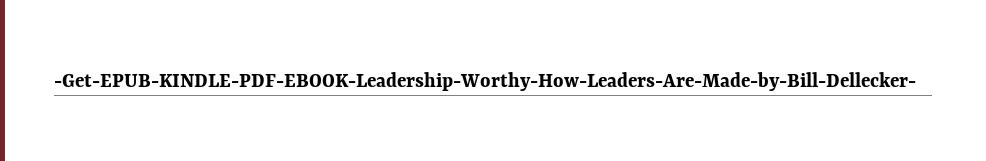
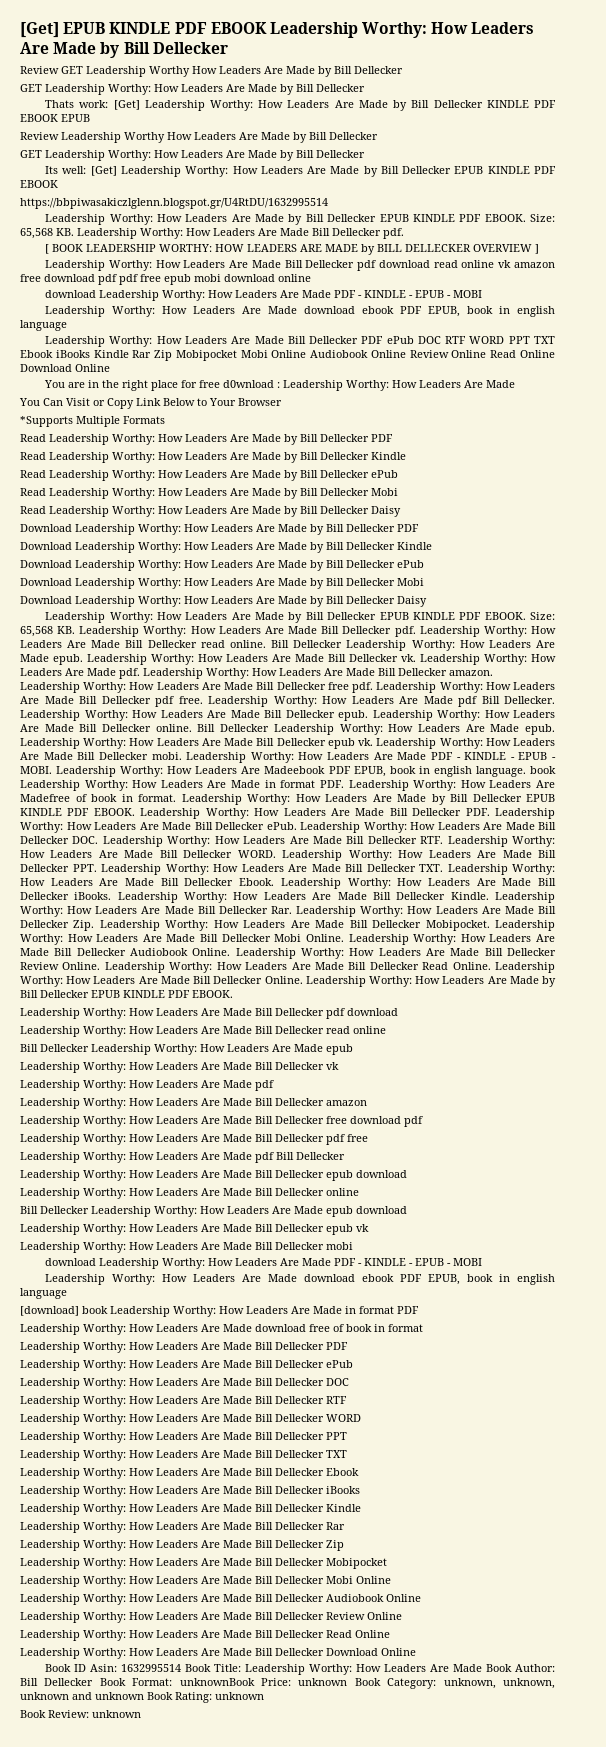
[54,72,916,91] -Get-EPUB-KINDLE-PDF-EBOOK-Leadership-Worthy-How-Leaders-Are-Made-by-Bill-Dellecker- -> [20,22,535,38] [20,42,228,58] [20,66,403,77] [20,84,365,95] [45,100,556,111] [20,114,90,122] [20,132,378,143] [20,150,365,161] [45,166,556,177] [20,180,58,188] [20,198,328,209] [45,214,555,225] [20,228,404,239] [45,244,540,255] [45,260,556,271] [20,274,311,285] [45,290,483,301] [45,306,556,317] [20,320,67,331] [45,336,555,347] [20,350,555,361] [20,364,110,372] [44,380,516,391] [19,398,282,409] [20,416,165,427] [20,434,393,445] [20,452,406,463] [20,470,398,481] [20,488,398,499] [20,506,401,517] [20,524,419,535] [20,542,432,553] [20,560,424,571] [20,578,424,589] [20,596,427,607] [45,612,555,623] [20,626,556,637] [20,640,555,651] [20,654,556,665] [20,668,493,679] [20,682,555,693] [20,696,555,707] [20,710,555,721] [20,724,555,735] [20,738,555,749] [20,752,556,763] [20,766,557,777] [20,780,556,791] [20,794,555,805] [20,808,556,819] [20,822,556,833] [20,836,555,847] [20,850,556,861] [20,864,555,875] [20,878,556,889] [20,892,556,903] [20,906,557,917] [20,920,555,931] [20,934,556,945] [20,948,556,959] [20,962,555,973] [20,976,556,987] [20,990,233,998] [20,1008,398,1019] [20,1026,386,1037] [20,1044,353,1055] [20,1062,339,1073] [20,1080,274,1091] [20,1098,367,1109] [20,1116,423,1127] [20,1134,368,1145] [20,1152,345,1163] [20,1170,407,1181] [20,1188,359,1199] [20,1206,407,1217] [20,1224,369,1235] [20,1242,353,1253] [45,1258,483,1269] [45,1274,556,1285] [20,1288,67,1299] [20,1306,419,1317] [20,1324,423,1335] [20,1342,348,1353] [20,1360,353,1371] [20,1378,349,1389] [20,1396,347,1407] [20,1414,361,1425] [20,1432,347,1443] [20,1450,347,1461] [20,1468,359,1479] [20,1486,360,1497] [20,1504,361,1515] [20,1522,345,1533] [20,1540,344,1551] [20,1558,387,1569] [20,1576,391,1587] [20,1594,421,1605] [20,1612,402,1623] [20,1630,390,1641] [20,1648,416,1659] [45,1664,555,1675] [20,1678,555,1689] [20,1692,264,1703] [20,1710,141,1718] [Get] EPUB KINDLE PDF EBOOK Leadership Worthy: How Leaders Are Made by Bill Dellecker // Review GET Leadership Worthy How Leaders Are Made by Bill Dellecker // GET Leadership Worthy: How Leaders Are Made by Bill Dellecker // Thats work: [Get] Leadership Worthy: How Leaders Are Made by Bill Dellecker KINDLE PDF EBOOK EPUB // Review Leadership Worthy How Leaders Are Made by Bill Dellecker // GET Leadership Worthy: How Leaders Are Made by Bill Dellecker // Its well: [Get] Leadership Worthy: How Leaders Are Made by Bill Dellecker EPUB KINDLE PDF EBOOK // https://bbpiwasakiczlglenn.blogspot.gr/U4RtDU/1632995514 // Leadership Worthy: How Leaders Are Made by Bill Dellecker EPUB KINDLE PDF EBOOK. Size: 65,568 KB. Leadership Worthy: How Leaders Are Made Bill Dellecker pdf. // [ BOOK LEADERSHIP WORTHY: HOW LEADERS ARE MADE by BILL DELLECKER OVERVIEW ] // Leadership Worthy: How Leaders Are Made Bill Dellecker pdf download read online vk amazon free download pdf pdf free epub mobi download online // download Leadership Worthy: How Leaders Are Made PDF - KINDLE - EPUB - MOBI // Leadership Worthy: How Leaders Are Made download ebook PDF EPUB, book in english language // Leadership Worthy: How Leaders Are Made Bill Dellecker PDF ePub DOC RTF WORD PPT TXT Ebook iBooks Kindle Rar Zip Mobipocket Mobi Online Audiobook Online Review Online Read Online Download Online // You are in the right place for free d0wnload : Leadership Worthy: How Leaders Are Made // You Can Visit or Copy Link Below to Your Browser // *Supports Multiple Formats // Read Leadership Worthy: How Leaders Are Made by Bill Dellecker PDF // Read Leadership Worthy: How Leaders Are Made by Bill Dellecker Kindle // Read Leadership Worthy: How Leaders Are Made by Bill Dellecker ePub // Read Leadership Worthy: How Leaders Are Made by Bill Dellecker Mobi // Read Leadership Worthy: How Leaders Are Made by Bill Dellecker Daisy // Download Leadership Worthy: How Leaders Are Made by Bill Dellecker PDF // Download Leadership Worthy: How Leaders Are Made by Bill Dellecker Kindle // Download Leadership Worthy: How Leaders Are Made by Bill Dellecker ePub // Download Leadership Worthy: How Leaders Are Made by Bill Dellecker Mobi // Download Leadership Worthy: How Leaders Are Made by Bill Dellecker Daisy // Leadership Worthy: How Leaders Are Made by Bill Dellecker EPUB KINDLE PDF EBOOK. Size: 65,568 KB. Leadership Worthy: How Leaders Are Made Bill Dellecker pdf. Leadership Worthy: How Leaders Are Made Bill Dellecker read online. Bill Dellecker Leadership Worthy: How Leaders Are Made epub. Leadership Worthy: How Leaders Are Made Bill Dellecker vk. Leadership Worthy: How Leaders Are Made pdf. Leadership Worthy: How Leaders Are Made Bill Dellecker amazon. Leadership Worthy: How Leaders Are Made Bill Dellecker free pdf. Leadership Worthy: How Leaders Are Made Bill Dellecker pdf free. Leadership Worthy: How Leaders Are Made pdf Bill Dellecker. Leadership Worthy: How Leaders Are Made Bill Dellecker epub. Leadership Worthy: How Leaders Are Made Bill Dellecker online. Bill Dellecker Leadership Worthy: How Leaders Are Made epub. Leadership Worthy: How Leaders Are Made Bill Dellecker epub vk. Leadership Worthy: How Leaders Are Made Bill Dellecker mobi. Leadership Worthy: How Leaders Are Made PDF - KINDLE - EPUB - MOBI. Leadership Worthy: How Leaders Are Madeebook PDF EPUB, book in english language. book Leadership Worthy: How Leaders Are Made in format PDF. Leadership Worthy: How Leaders Are Madefree of book in format. Leadership Worthy: How Leaders Are Made by Bill Dellecker EPUB KINDLE PDF EBOOK. Leadership Worthy: How Leaders Are Made Bill Dellecker PDF. Leadership Worthy: How Leaders Are Made Bill Dellecker ePub. Leadership Worthy: How Leaders Are Made Bill Dellecker DOC. Leadership Worthy: How Leaders Are Made Bill Dellecker RTF. Leadership Worthy: How Leaders Are Made Bill Dellecker WORD. Leadership Worthy: How Leaders Are Made Bill Dellecker PPT. Leadership Worthy: How Leaders Are Made Bill Dellecker TXT. Leadership Worthy: How Leaders Are Made Bill Dellecker Ebook. Leadership Worthy: How Leaders Are Made Bill Dellecker iBooks. Leadership Worthy: How Leaders Are Made Bill Dellecker Kindle. Leadership Worthy: How Leaders Are Made Bill Dellecker Rar. Leadership Worthy: How Leaders Are Made Bill Dellecker Zip. Leadership Worthy: How Leaders Are Made Bill Dellecker Mobipocket. Leadership Worthy: How Leaders Are Made Bill Dellecker Mobi Online. Leadership Worthy: How Leaders Are Made Bill Dellecker Audiobook Online. Leadership Worthy: How Leaders Are Made Bill Dellecker Review Online. Leadership Worthy: How Leaders Are Made Bill Dellecker Read Online. Leadership Worthy: How Leaders Are Made Bill Dellecker Online. Leadership Worthy: How Leaders Are Made by Bill Dellecker EPUB KINDLE PDF EBOOK. // Leadership Worthy: How Leaders Are Made Bill Dellecker pdf download // Leadership Worthy: How Leaders Are Made Bill Dellecker read online // Bill Dellecker Leadership Worthy: How Leaders Are Made epub // Leadership Worthy: How Leaders Are Made Bill Dellecker vk // Leadership Worthy: How Leaders Are Made pdf // Leadership Worthy: How Leaders Are Made Bill Dellecker amazon // Leadership Worthy: How Leaders Are Made Bill Dellecker free download pdf // Leadership Worthy: How Leaders Are Made Bill Dellecker pdf free // Leadership Worthy: How Leaders Are Made pdf Bill Dellecker // Leadership Worthy: How Leaders Are Made Bill Dellecker epub download // Leadership Worthy: How Leaders Are Made Bill Dellecker online // Bill Dellecker Leadership Worthy: How Leaders Are Made epub download // Leadership Worthy: How Leaders Are Made Bill Dellecker epub vk // Leadership Worthy: How Leaders Are Made Bill Dellecker mobi // download Leadership Worthy: How Leaders Are Made PDF - KINDLE - EPUB - MOBI // Leadership Worthy: How Leaders Are Made download ebook PDF EPUB, book in english language // [download] book Leadership Worthy: How Leaders Are Made in format PDF // Leadership Worthy: How Leaders Are Made download free of book in format // Leadership Worthy: How Leaders Are Made Bill Dellecker PDF // Leadership Worthy: How Leaders Are Made Bill Dellecker ePub // Leadership Worthy: How Leaders Are Made Bill Dellecker DOC // Leadership Worthy: How Leaders Are Made Bill Dellecker RTF // Leadership Worthy: How Leaders Are Made Bill Dellecker WORD // Leadership Worthy: How Leaders Are Made Bill Dellecker PPT // Leadership Worthy: How Leaders Are Made Bill Dellecker TXT // Leadership Worthy: How Leaders Are Made Bill Dellecker Ebook // Leadership Worthy: How Leaders Are Made Bill Dellecker iBooks // Leadership Worthy: How Leaders Are Made Bill Dellecker Kindle // Leadership Worthy: How Leaders Are Made Bill Dellecker Rar // Leadership Worthy: How Leaders Are Made Bill Dellecker Zip // Leadership Worthy: How Leaders Are Made Bill Dellecker Mobipocket // Leadership Worthy: How Leaders Are Made Bill Dellecker Mobi Online // Leadership Worthy: How Leaders Are Made Bill Dellecker Audiobook Online // Leadership Worthy: How Leaders Are Made Bill Dellecker Review Online // Leadership Worthy: How Leaders Are Made Bill Dellecker Read Online // Leadership Worthy: How Leaders Are Made Bill Dellecker Download Online // Book ID Asin: 1632995514 Book Title: Leadership Worthy: How Leaders Are Made Book Author: Bill Dellecker Book Format: unknownBook Price: unknown Book Category: unknown, unknown, unknown and unknown Book Rating: unknown // Book Review: unknown

